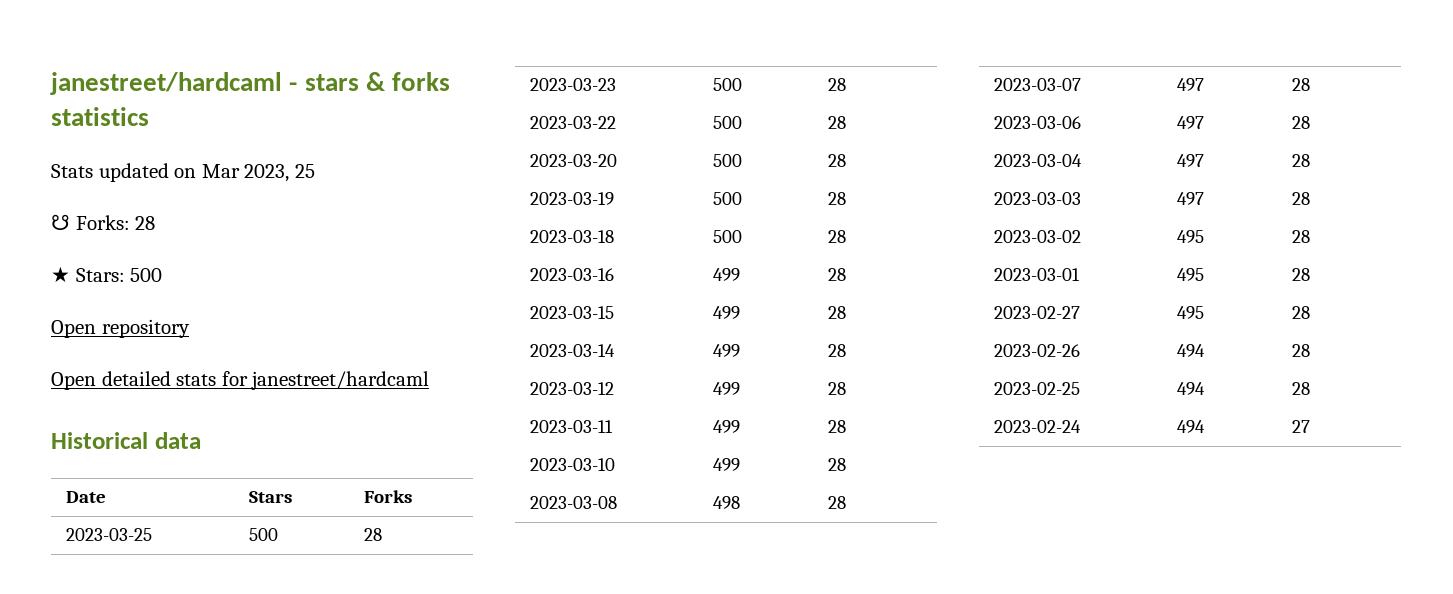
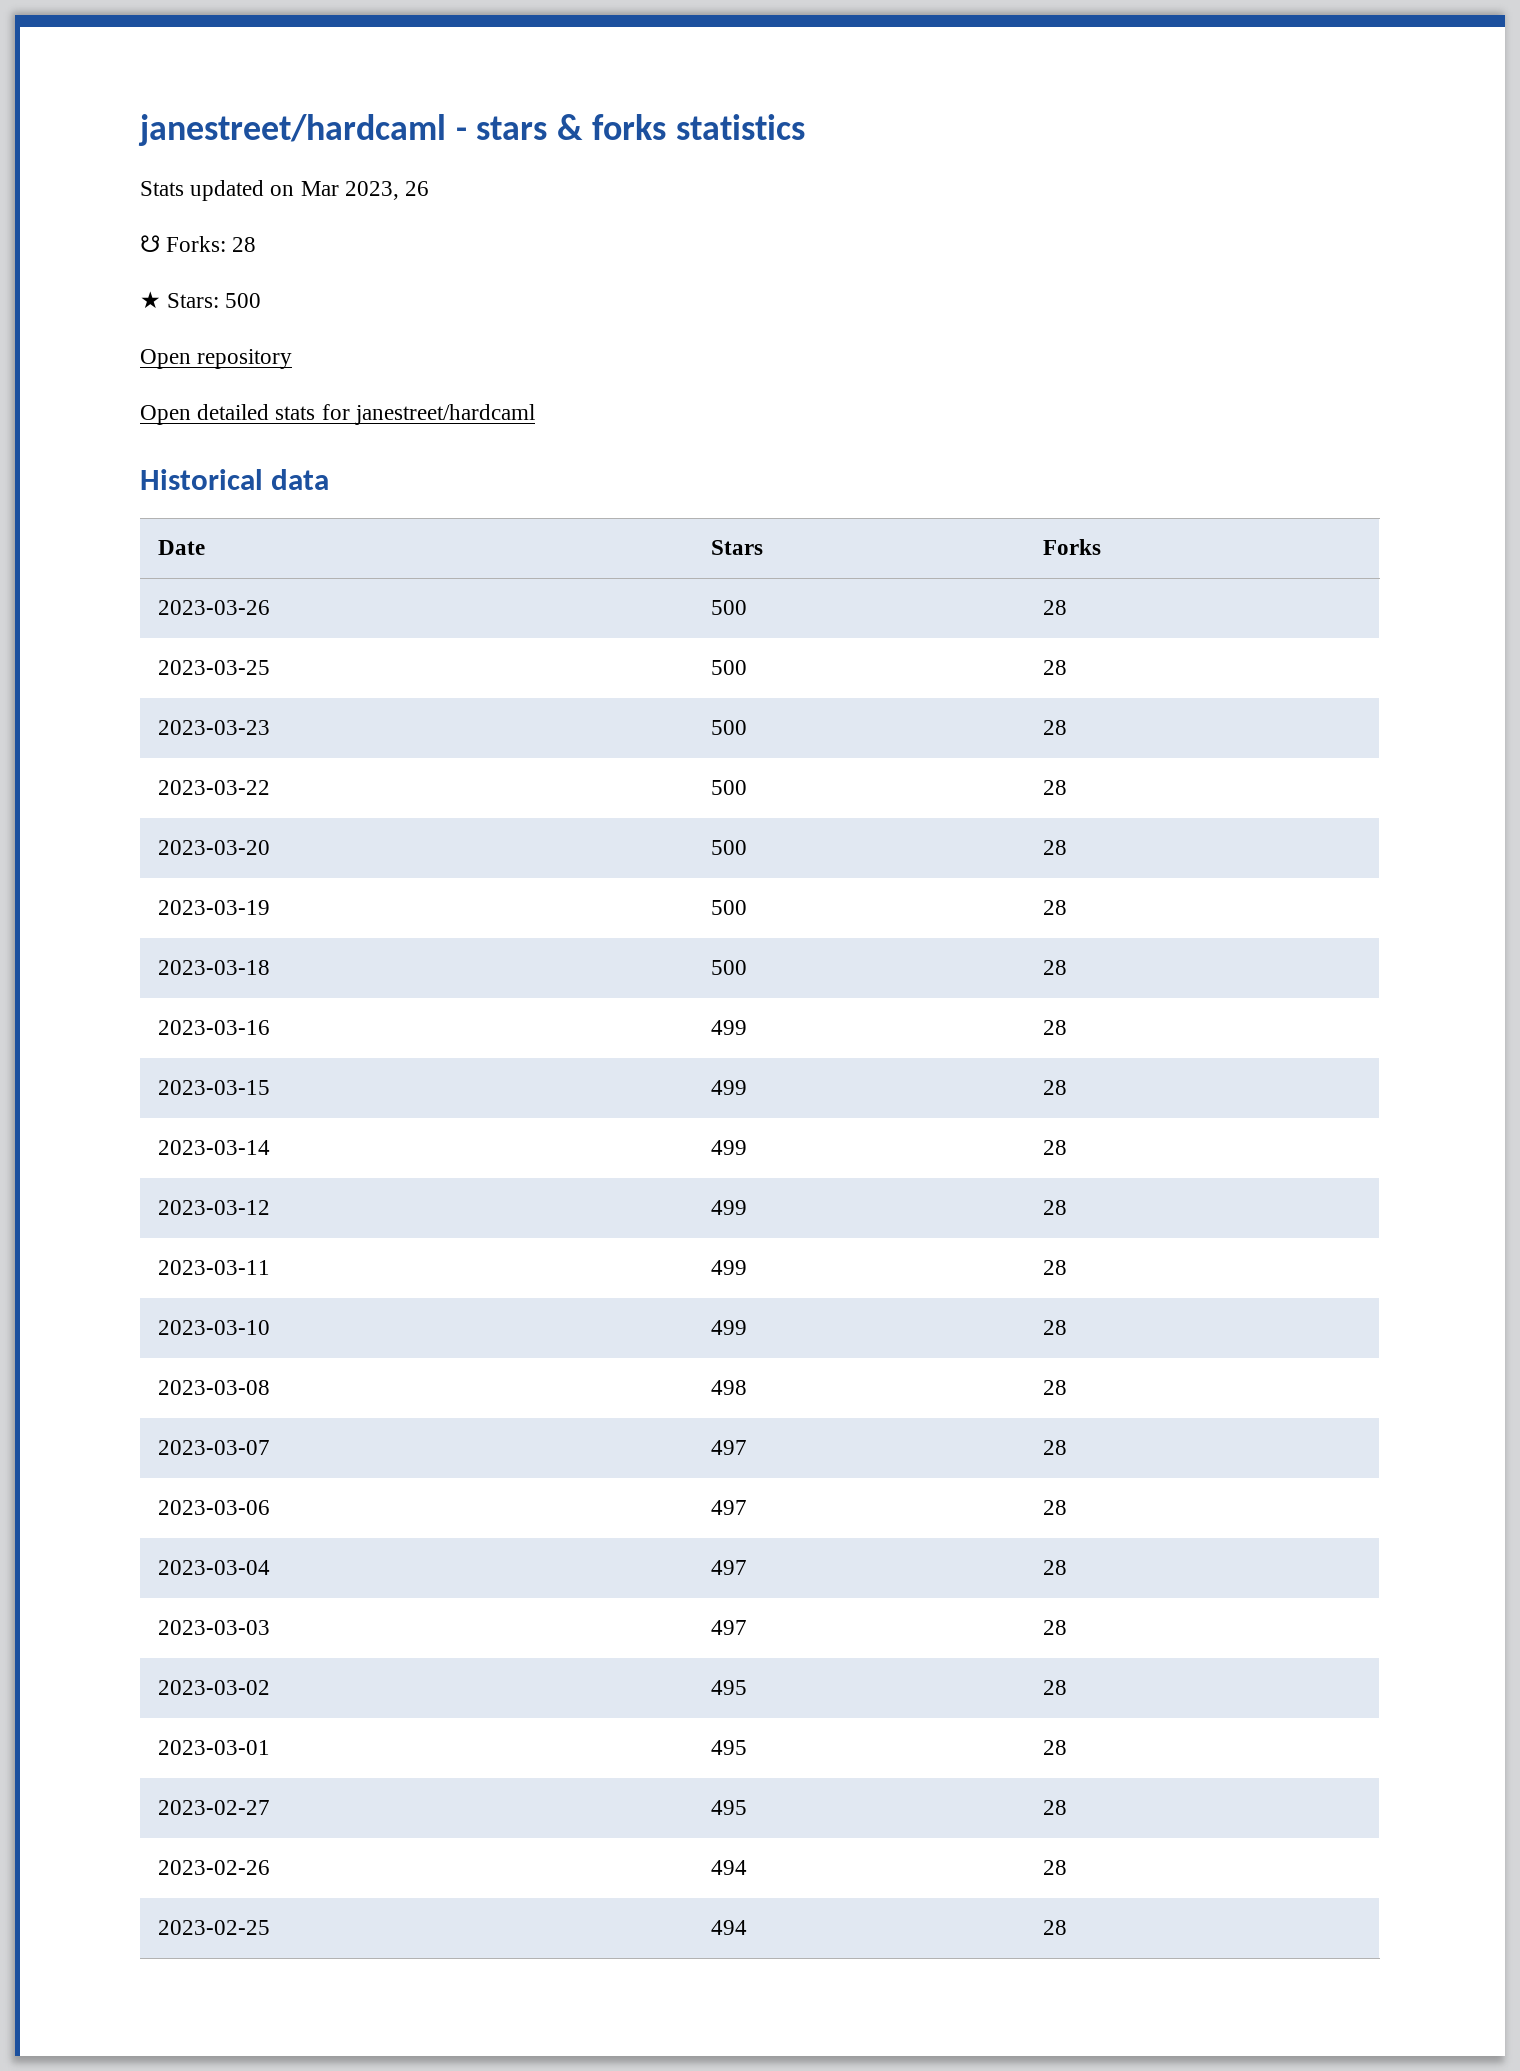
[294,164,315,178] 25 -> [405,181,430,196] 26
(413, 496) none -> [158,600,271,615] [711,600,748,615] [1043,600,1068,615] // 2023-03-26 | 500 | 28
[994,420,1082,433] [1177,420,1206,433] [1292,420,1311,433] // 2023-02-24 | 494 | 27 -> (1068, 1927) none

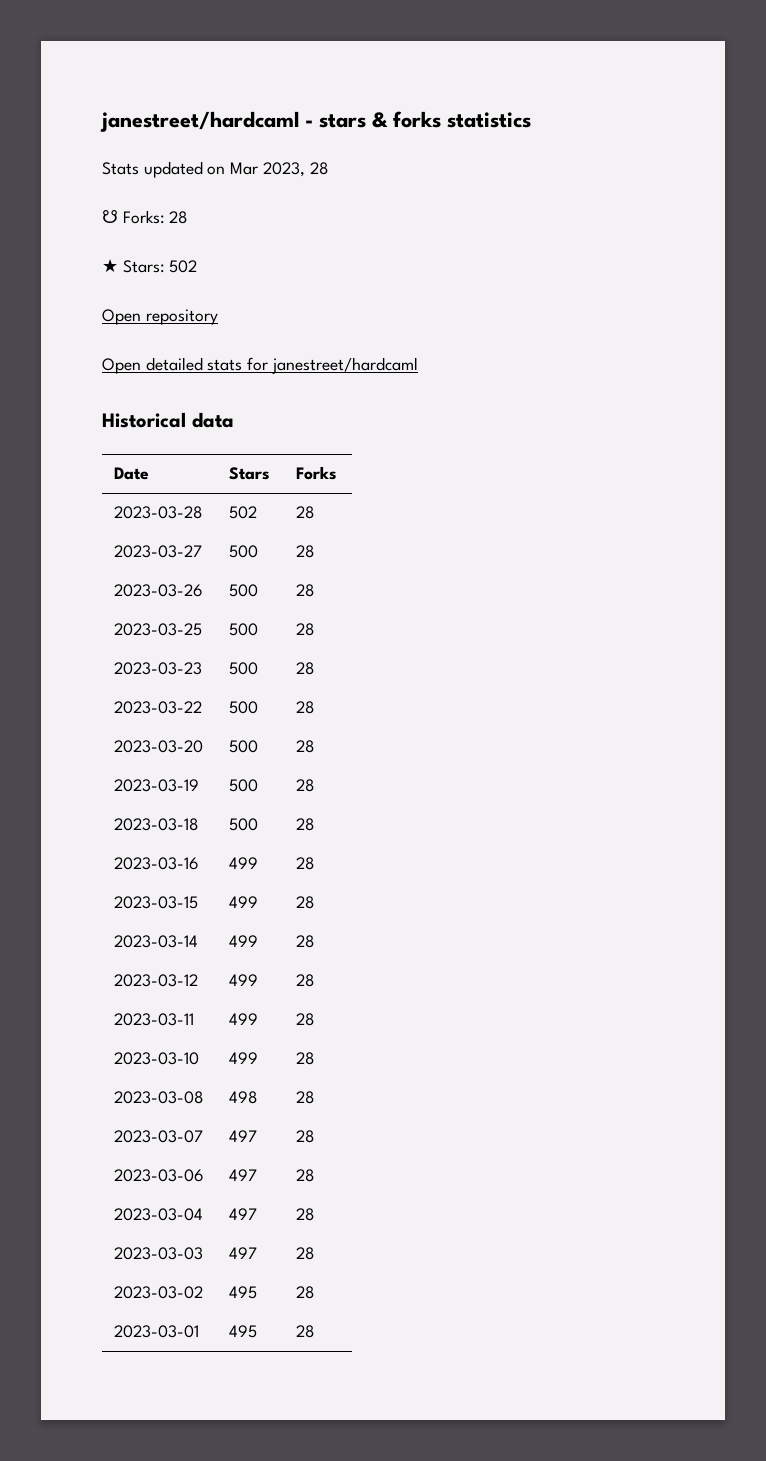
[405,181,430,196] 26 -> [309,162,329,175] 28
[225,293,262,308] 500 -> [169,260,198,273] 502
(1102, 547) none -> [114,506,204,519] [229,506,258,519] [296,506,316,519] [114,545,203,558] [229,545,259,558] [296,545,316,558] // 2023-03-28 | 502 | 28 // 2023-03-27 | 500 | 28
[158,1800,271,1815] [711,1800,748,1815] [1043,1800,1068,1815] [158,1860,271,1875] [711,1860,748,1875] [1043,1860,1068,1875] [158,1920,271,1935] [711,1920,748,1935] [1043,1920,1068,1935] // 2023-02-27 | 495 | 28 // 2023-02-26 | 494 | 28 // 2023-02-25 | 494 | 28 -> (316, 1331) none

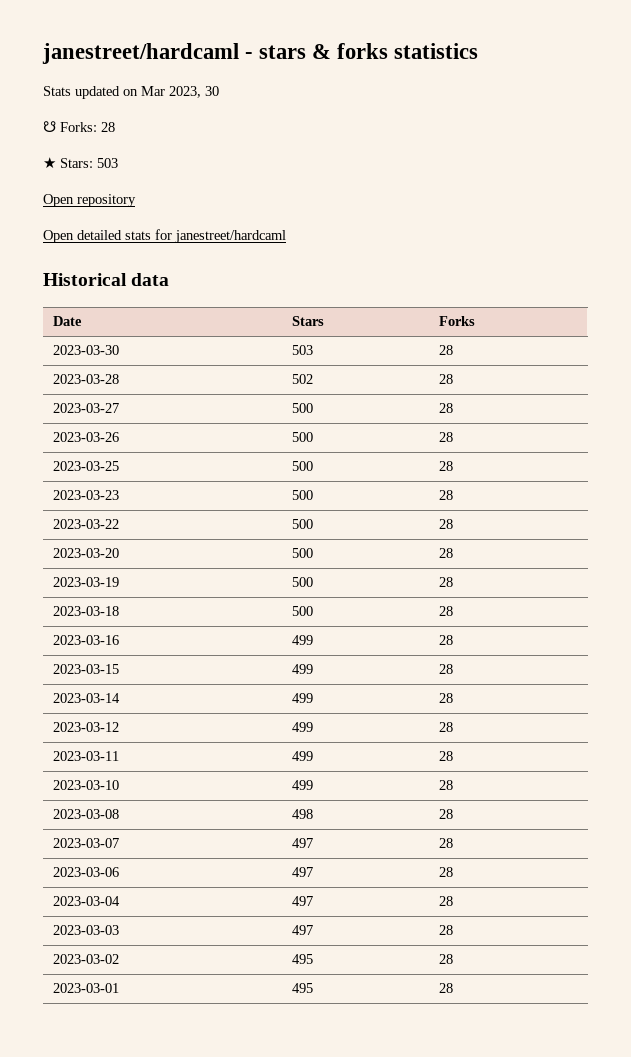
[309,162,329,175] 28 -> [205,86,219,96] 30
[169,260,198,273] 502 -> [97,158,118,168] 503
(338, 473) none -> [53,345,120,355] [292,345,314,355] [439,345,454,355] // 2023-03-30 | 503 | 28

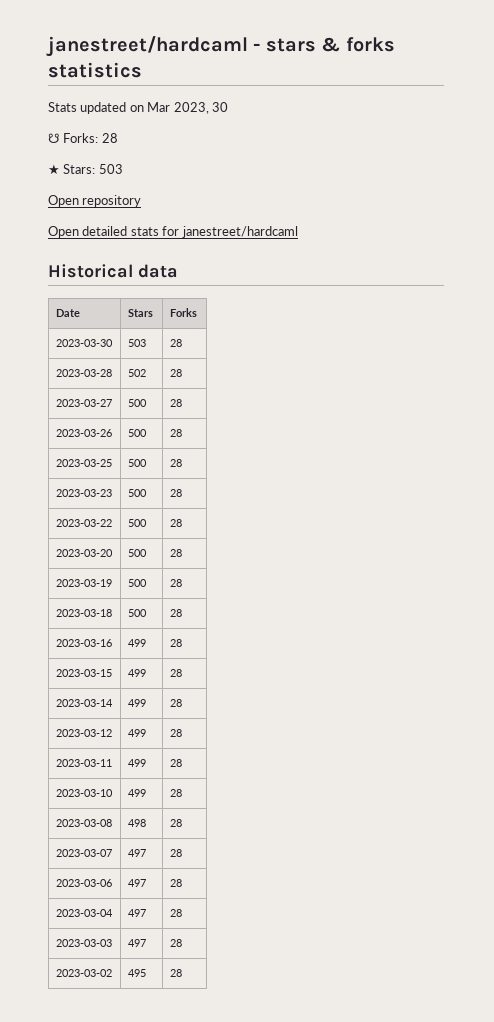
[53,983,120,993] [292,983,314,993] [439,983,454,993] // 2023-03-01 | 495 | 28 -> (182, 973) none

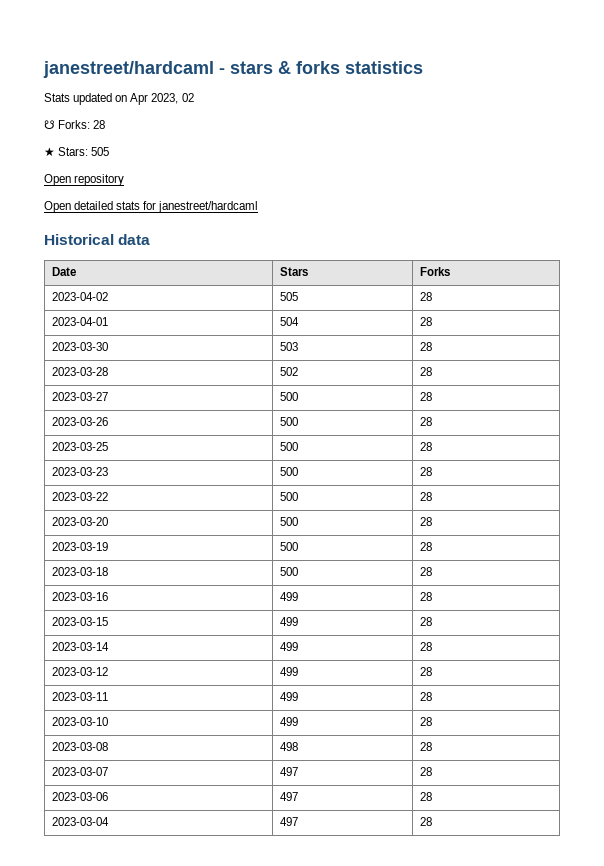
[147,102,228,114] Mar 2023, 30 -> [130,93,194,105] Apr 2023, 02
[98,164,123,174] 503 -> [91,147,110,156] 505
(197, 312) none -> [51,292,108,301] [279,292,298,301] [419,292,432,301] [51,317,108,326] [279,317,299,326] [419,317,432,326] // 2023-04-02 | 505 | 28 // 2023-04-01 | 504 | 28
[55,939,112,947] [127,939,146,947] [169,939,182,947] [55,969,112,977] [127,969,146,977] [169,969,182,977] // 2023-03-03 | 497 | 28 // 2023-03-02 | 495 | 28 -> (432, 821) none

